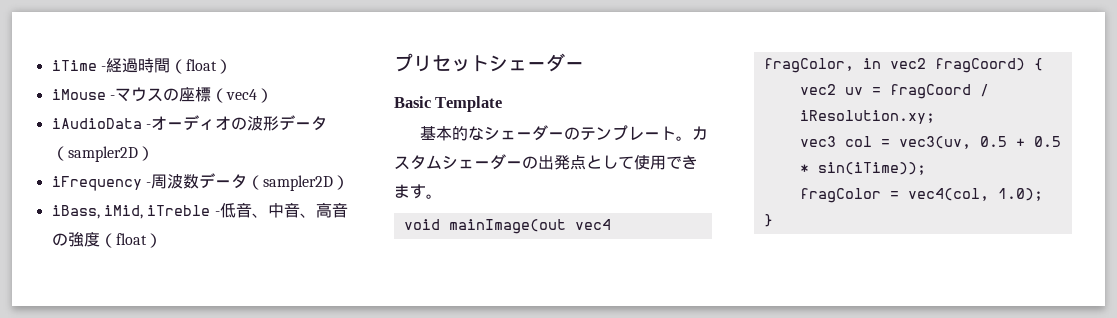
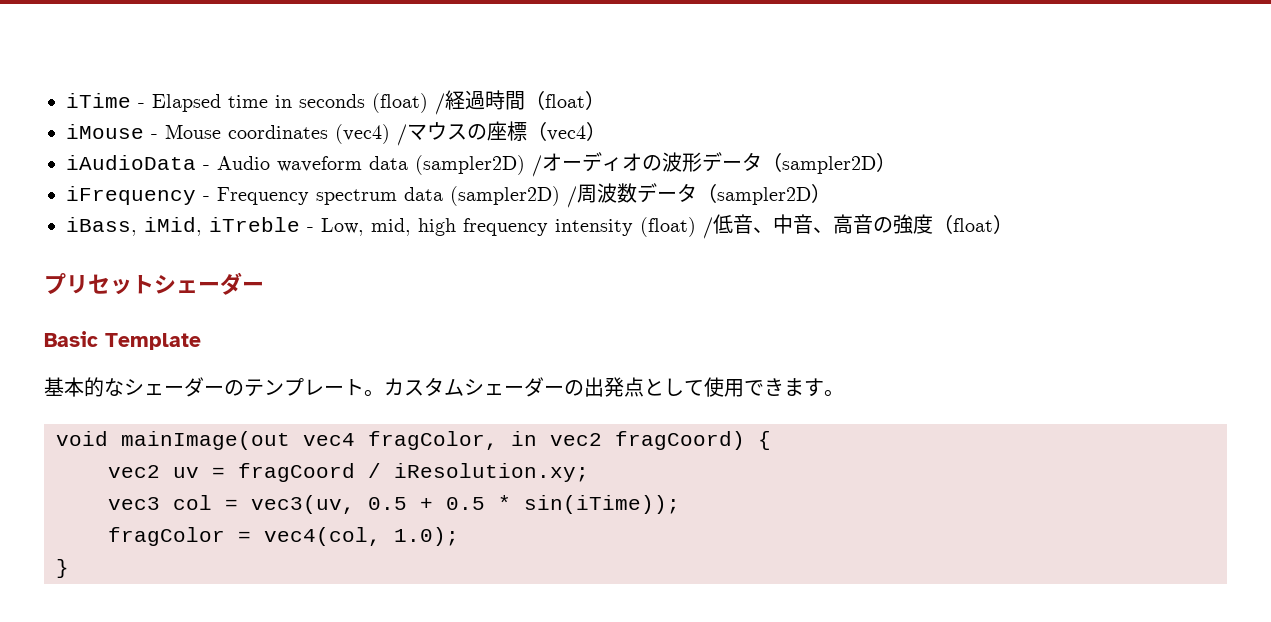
(106, 68) none -> [152,93,445,115] Elapsed time in seconds (float) /
(115, 97) none -> [165,124,407,146] Mouse coordinates (vec4) /
(151, 126) none -> [217,155,542,177] Audio waveform data (sampler2D) /
(151, 184) none -> [217,186,577,208] Frequency spectrum data (sampler2D) /
(220, 213) none -> [321,217,713,239] Low, mid, high frequency intensity (float) /

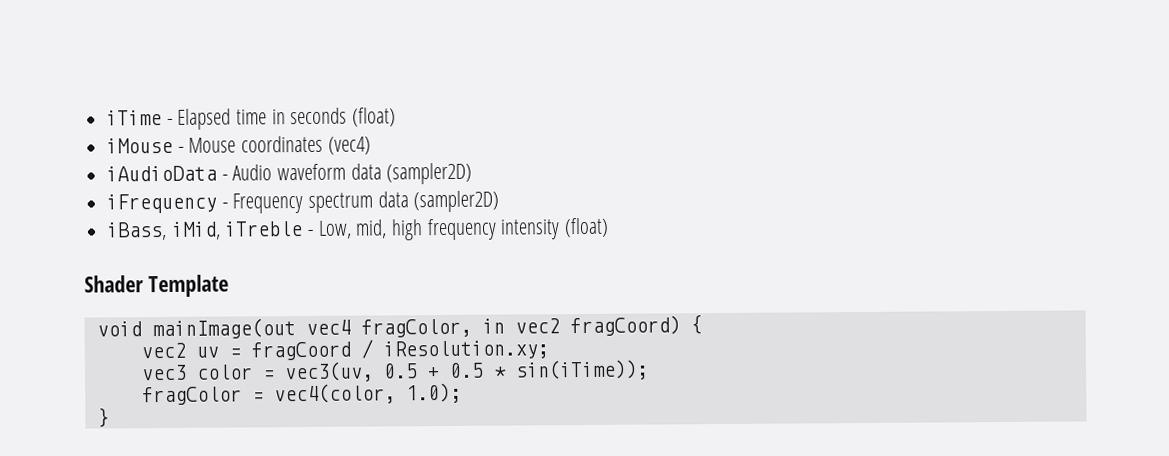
[435,90,605,115] /経過時間（float） -> (397, 117) none
[397,121,606,146] /マウスの座標（vec4） -> (371, 145) none
[532,152,896,177] /オーディオの波形データ（sampler2D） -> (473, 173) none
[567,183,831,208] /周波数データ（sampler2D） -> (500, 201) none
[703,214,1013,239] [44,272,264,295] [44,331,201,350] [44,377,844,397] /低音、中音、高音の強度（float） // プリセットシェーダー // Basic Template // 基本的なシェーダーのテンプレート。カスタムシェーダーの出発点として使用できます。 -> [84,274,229,298] // Shader Template
[173,495,212,510] col -> [195,364,253,380] color
[264,527,381,546] vec4(col, -> [273,383,396,405] vec4(color,

